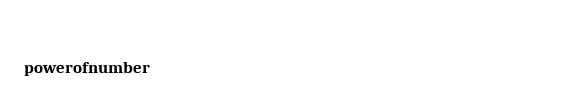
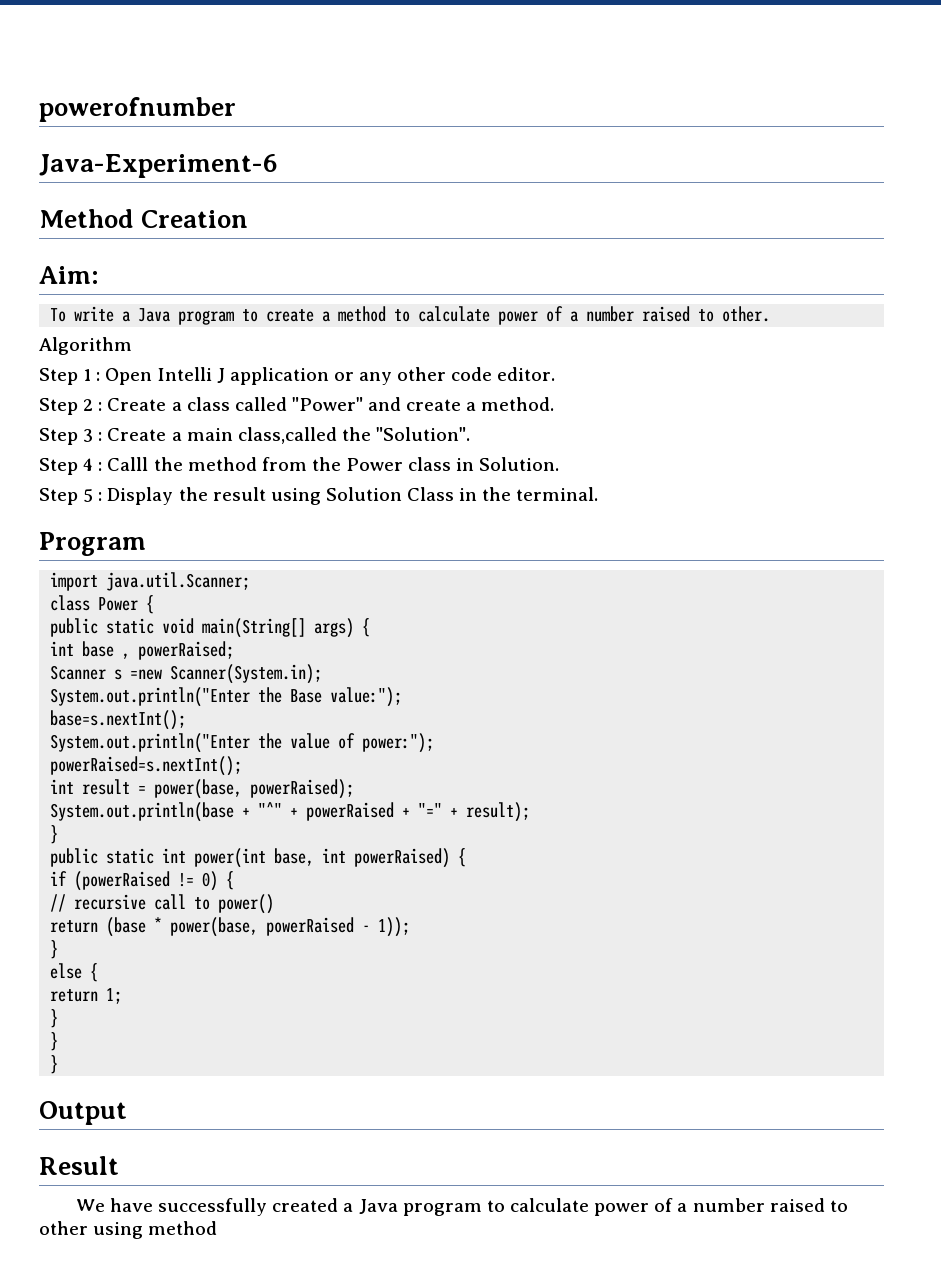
(150, 68) none -> [39,154,278,178] [39,209,249,228] [39,266,99,284] [50,306,771,325] [39,337,132,355] [39,367,556,385] [39,397,555,415] [39,427,471,445] [39,457,560,475] [39,487,599,505] [39,532,146,556] [50,572,251,591] [50,595,155,614] [50,618,371,638] [50,641,235,660] [50,664,323,684] [50,687,403,707] [50,710,187,730] [50,733,435,753] [50,756,243,776] [50,779,355,799] [50,802,531,822] [50,825,59,844] [50,848,467,868] [50,871,235,891] [50,894,275,914] [50,917,411,937] [50,940,59,959] [50,963,99,982] [50,988,123,1004] [50,1009,59,1028] [50,1032,59,1051] [50,1055,59,1074] [39,1101,127,1125] [39,1156,119,1175] [75,1198,848,1216] [39,1221,218,1239] // Java-Experiment-6 // Method Creation // Aim: // To write a Java program to create a method to calculate power of a number raised to other. // Algorithm // Step 1 : Open Intelli J application or any other code editor. // Step 2 : Create a class called "Power" and create a method. // Step 3 : Create a main class,called the "Solution". // Step 4 : Calll the method from the Power class in Solution. // Step 5 : Display the result using Solution Class in the terminal. // Program // import java.util.Scanner; // class Power { // public static void main(String[] args) { // int base , powerRaised; // Scanner s =new Scanner(System.in); // System.out.println("Enter the Base value:"); // base=s.nextInt(); // System.out.println("Enter the value of power:"); // powerRaised=s.nextInt(); // int result = power(base, powerRaised); // System.out.println(base + "^" + powerRaised + "=" + result); // } // public static int power(int base, int powerRaised) { // if (powerRaised != 0) { // // recursive call to power() // return (base * power(base, powerRaised - 1)); // } // else { // return 1; // } // } // } // Output // Result // We have successfully created a Java program to calculate power of a number raised to other using method

